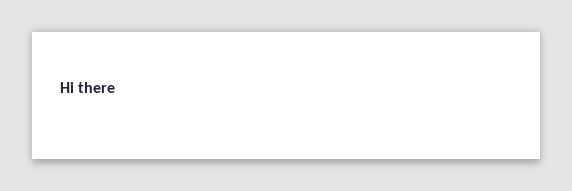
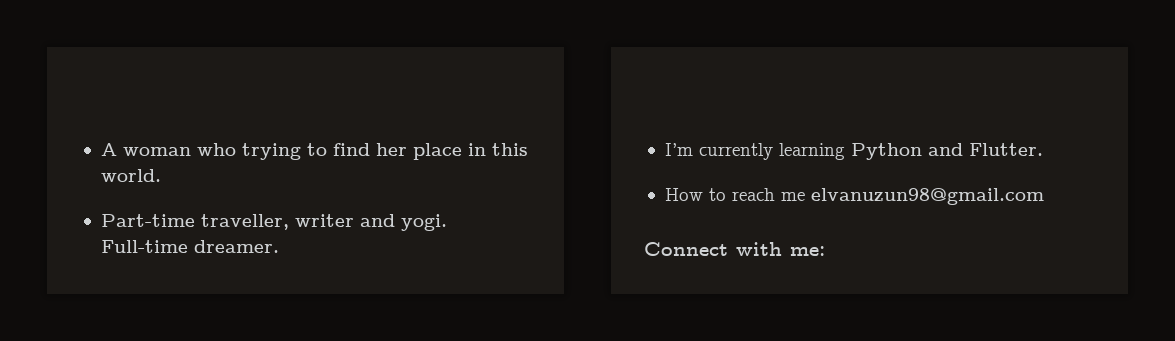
[60,82,116,93] Hi there -> [100,143,528,160] [100,169,161,182] [100,214,447,231] [100,240,279,253] [664,143,1043,160] [664,188,1044,205] [644,242,825,256] A woman who trying to find her place in this world. // Part-time traveller, writer and yogi. Full-time dreamer. // I’m currently learning Python and Flutter. // How to reach me elvanuzun98@gmail.com // Connect with me:

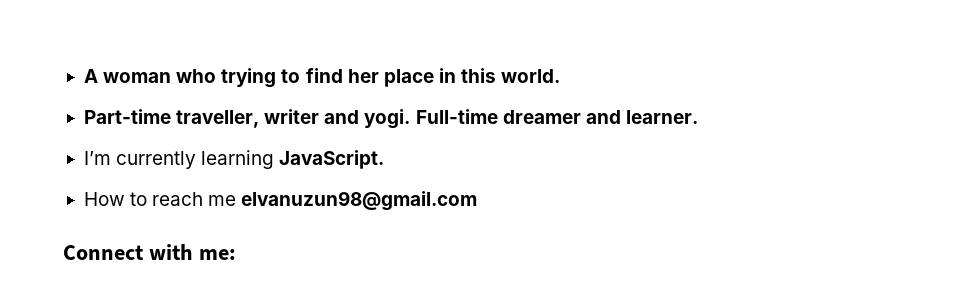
[193,240,279,253] dreamer. -> [502,110,698,124] dreamer and learner.
[850,143,1043,160] Python and Flutter. -> [279,150,385,169] JavaScript.

